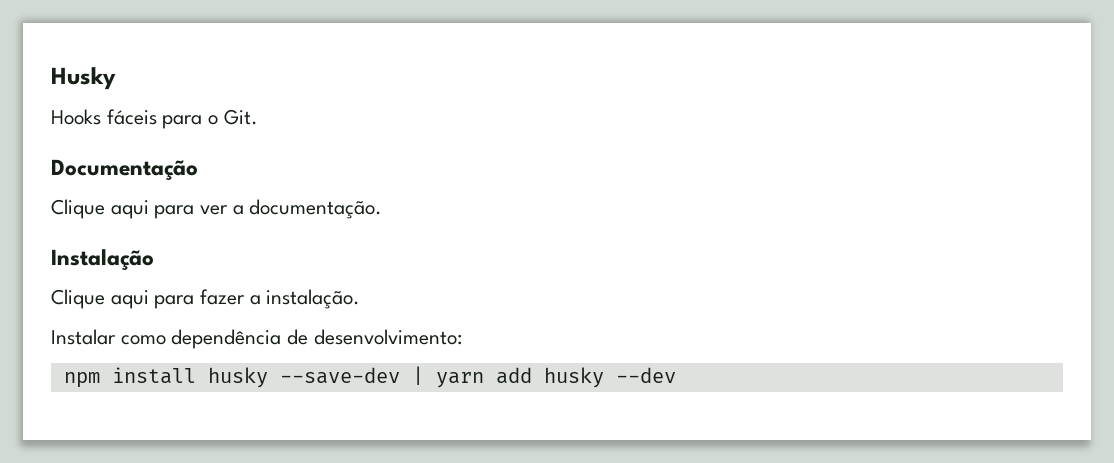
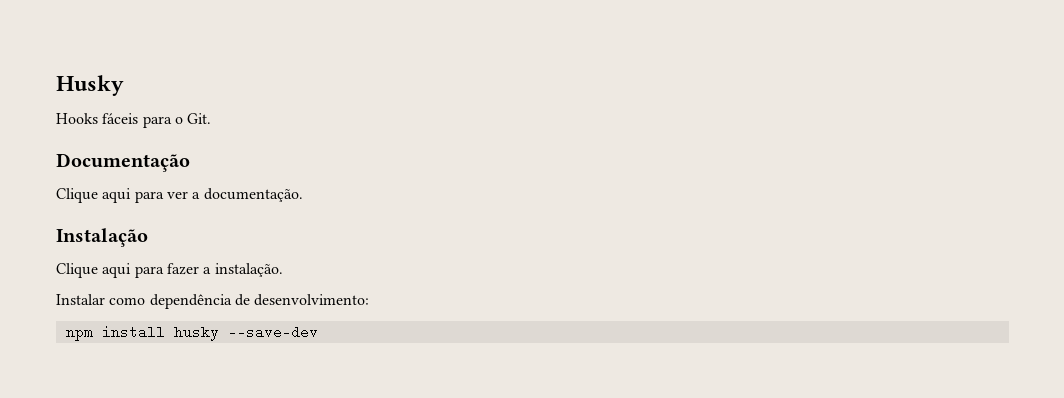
[411,366,676,388] | yarn add husky --dev -> (318, 332) none

